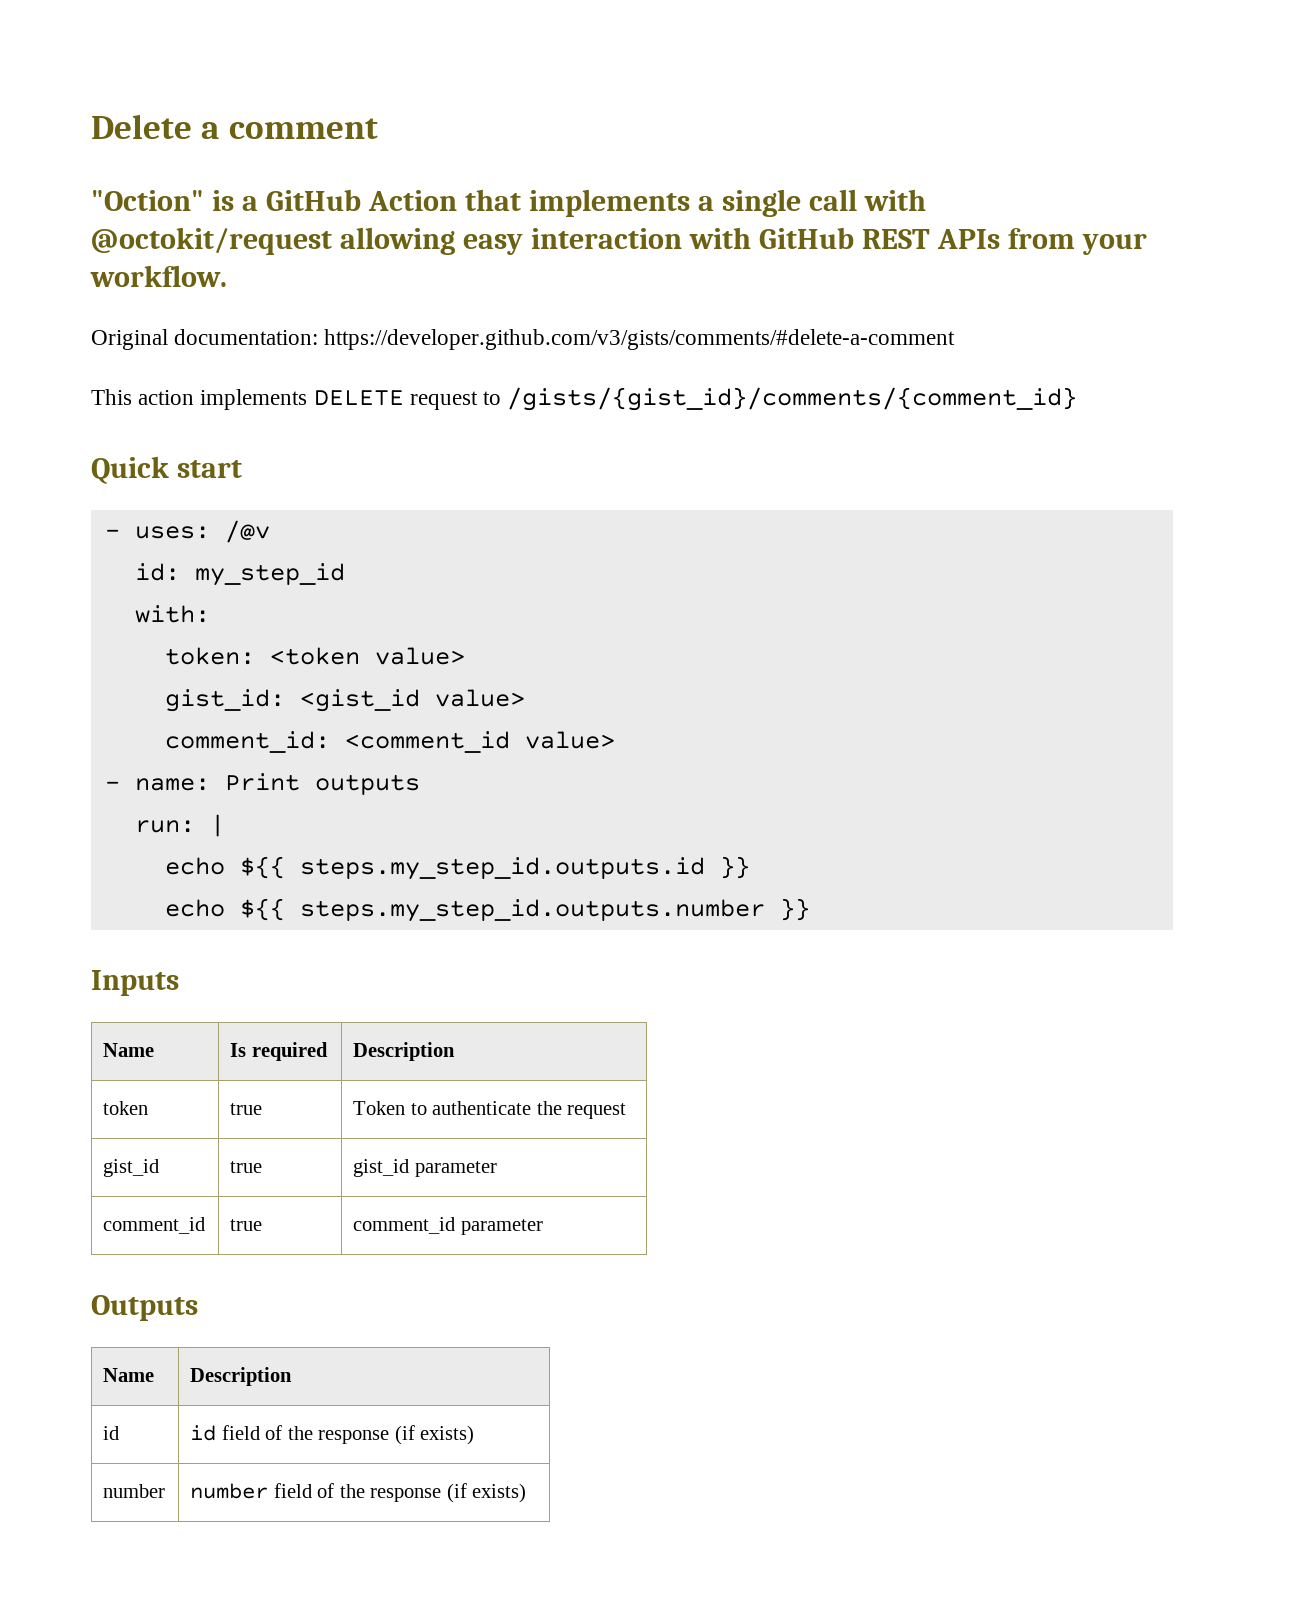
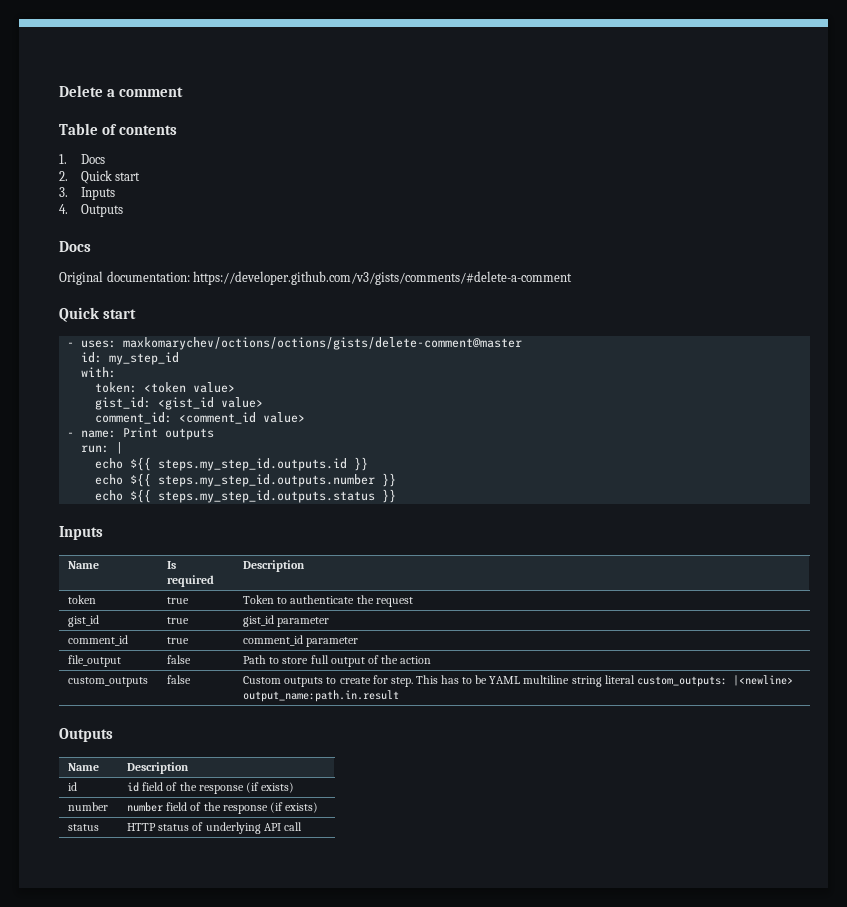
[91,189,926,217] [91,227,1147,255] [90,265,227,287] [91,329,956,350] [91,387,1078,411] "Oction" is a GitHub Action that implements a single call with @octokit/request allowing easy interaction with GitHub REST APIs from your workflow. // Original documentation: https://developer.github.com/v3/gists/comments/#delete-a-comment // This action implements DELETE request to /gists/{gist_id}/comments/{comment_id} -> [59,123,177,135] [59,154,105,164] [59,170,141,184] [59,187,115,200] [59,204,123,217] [59,241,91,252] [59,271,573,285] Table of contents // 1. Docs // 2. Quick start // 3. Inputs // 4. Outputs // Docs // Original documentation: https://developer.github.com/v3/gists/comments/#delete-a-comment
[224,520,270,543] /@v -> [122,337,522,350] maxkomarychev/octions/octions/gists/delete-comment@master
(810, 909) none -> [94,489,396,503] // echo ${{ steps.my_step_id.outputs.status }}
(543, 1227) none -> [68,655,122,667] [167,655,192,664] [243,655,431,667] [68,677,149,687] [167,675,192,684] [243,675,793,687] [243,690,400,702] // file_output | false | Path to store full output of the action // custom_outputs | false | Custom outputs to create for step. This has to be YAML multiline string literal custom_outputs: |<newline> output_name:path.in.result
(527, 1493) none -> [68,824,100,831] [127,822,302,834] // status | HTTP status of underlying API call

